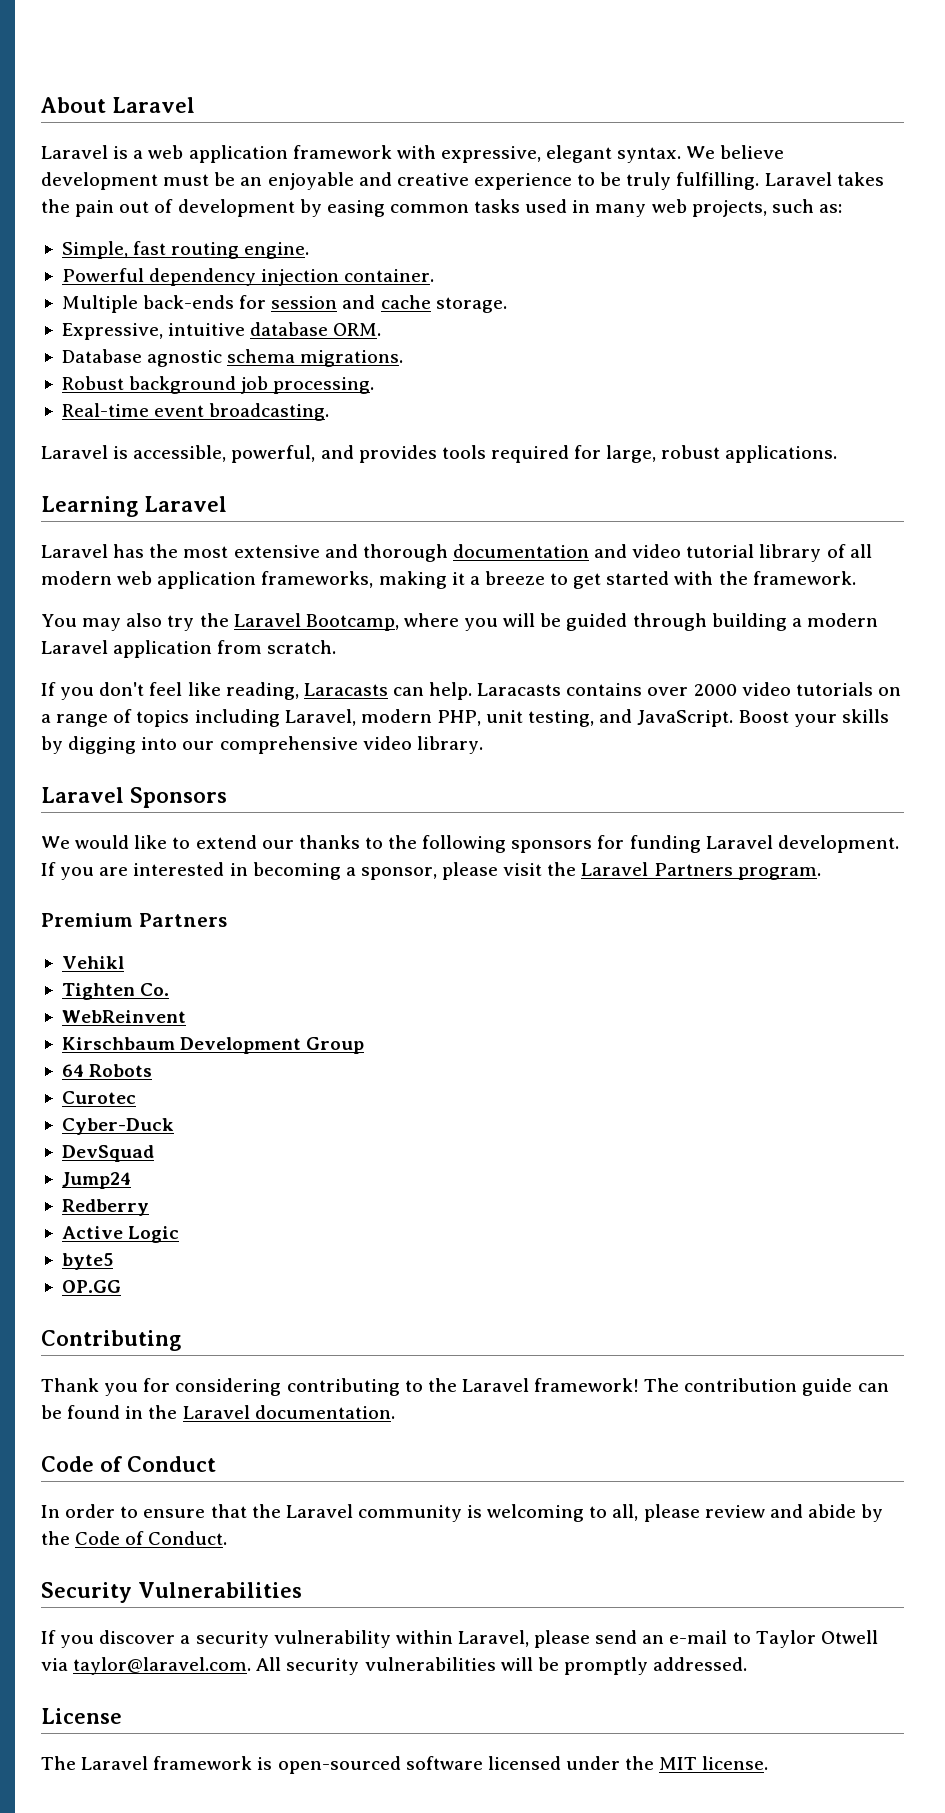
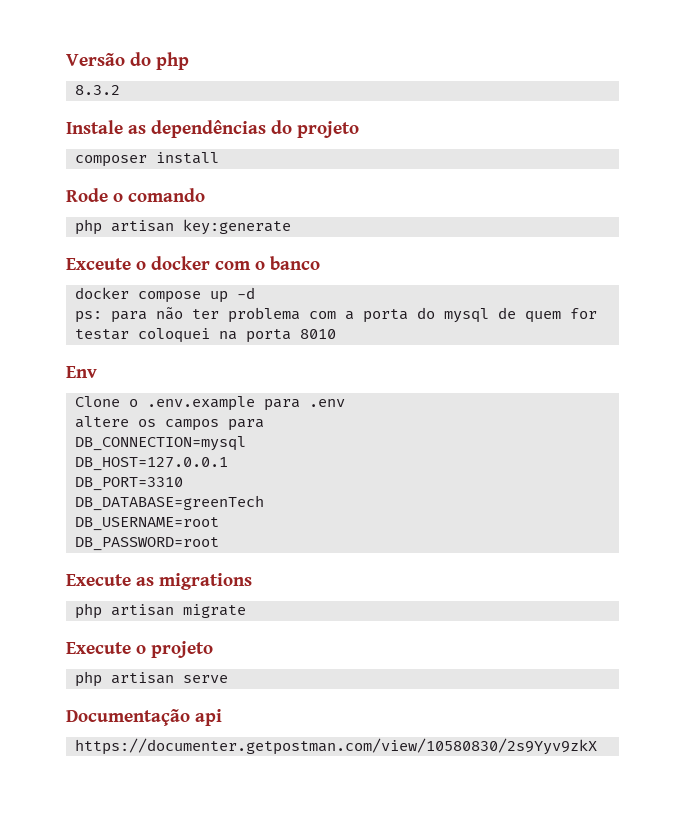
[41,97,195,113] [41,145,785,163] [41,172,884,190] [41,199,842,217] [61,241,310,259] [61,268,435,286] [61,295,507,313] [61,322,382,340] [61,349,404,367] [61,376,375,394] [61,403,330,421] [41,445,838,463] [41,496,227,517] [41,544,872,562] [41,571,856,589] [41,613,878,631] [41,640,337,658] [41,682,901,700] [41,709,889,727] [41,736,483,754] [41,787,227,808] [41,835,899,853] [41,862,821,880] [41,913,227,927] [61,956,124,969] [61,983,170,1000] [61,1010,186,1023] [61,1037,365,1054] [61,1064,153,1077] [61,1091,136,1104] [61,1118,174,1135] [61,1145,154,1162] [61,1172,131,1189] [61,1199,149,1216] [61,1226,180,1243] [61,1253,113,1270] [61,1280,121,1293] [41,1330,181,1351] [41,1378,889,1396] [41,1405,395,1419] [41,1456,216,1472] [41,1504,884,1522] [41,1531,228,1545] [41,1582,302,1603] [41,1630,878,1648] [41,1657,748,1675] [41,1708,122,1724] [41,1756,769,1774] About Laravel // Laravel is a web application framework with expressive, elegant syntax. We believe development must be an enjoyable and creative experience to be truly fulfilling. Laravel takes the pain out of development by easing common tasks used in many web projects, such as: // Simple, fast routing engine. // Powerful dependency injection container. // Multiple back-ends for session and cache storage. // Expressive, intuitive database ORM. // Database agnostic schema migrations. // Robust background job processing. // Real-time event broadcasting. // Laravel is accessible, powerful, and provides tools required for large, robust applications. // Learning Laravel // Laravel has the most extensive and thorough documentation and video tutorial library of all modern web application frameworks, making it a breeze to get started with the framework. // You may also try the Laravel Bootcamp, where you will be guided through building a modern Laravel application from scratch. // If you don't feel like reading, Laracasts can help. Laracasts contains over 2000 video tutorials on a range of topics including Laravel, modern PHP, unit testing, and JavaScript. Boost your skills by digging into our comprehensive video library. // Laravel Sponsors // We would like to extend our thanks to the following sponsors for funding Laravel development. If you are interested in becoming a sponsor, please visit the Laravel Partners program. // Premium Partners // Vehikl // Tighten Co. // WebReinvent // Kirschbaum Development Group // 64 Robots // Curotec // Cyber-Duck // DevSquad // Jump24 // Redberry // Active Logic // byte5 // OP.GG // Contributing // Thank you for considering contributing to the Laravel framework! The contribution guide can be found in the Laravel documentation. // Code of Conduct // In order to ensure that the Laravel community is welcoming to all, please review and abide by the Code of Conduct. // Security Vulnerabilities // If you discover a security vulnerability within Laravel, please send an e-mail to Taylor Otwell via taylor@laravel.com. All security vulnerabilities will be promptly addressed. // License // The Laravel framework is open-sourced software licensed under the MIT license. -> [66,52,189,70] [75,85,121,95] [66,120,359,138] [75,152,220,167] [66,188,205,202] [75,219,292,235] [66,256,320,270] [75,287,256,303] [75,307,598,323] [75,328,337,343] [66,366,97,378] [75,396,346,411] [75,416,265,431] [75,436,247,451] [75,457,229,471] [75,477,184,491] [75,495,265,511] [75,517,220,531] [75,537,220,551] [66,573,252,590] [75,603,247,619] [66,641,213,658] [75,671,229,687] [66,709,222,726] [75,738,598,755] Versão do php // 8.3.2 // Instale as dependências do projeto // composer install // Rode o comando // php artisan key:generate // Exceute o docker com o banco // docker compose up -d // ps: para não ter problema com a porta do mysql de quem for testar coloquei na porta 8010 // Env // Clone o .env.example para .env // altere os campos para // DB_CONNECTION=mysql // DB_HOST=127.0.0.1 // DB_PORT=3310 // DB_DATABASE=greenTech // DB_USERNAME=root // DB_PASSWORD=root // Execute as migrations // php artisan migrate // Execute o projeto // php artisan serve // Documentação api // https://documenter.getpostman.com/view/10580830/2s9Yyv9zkX

